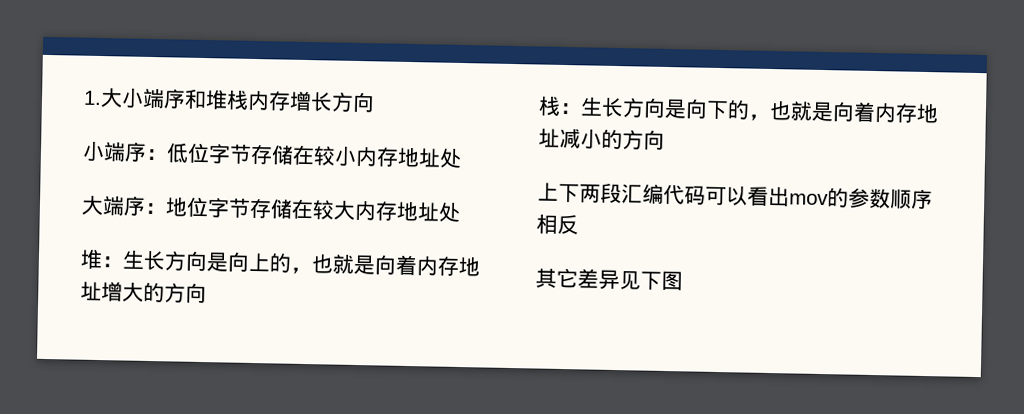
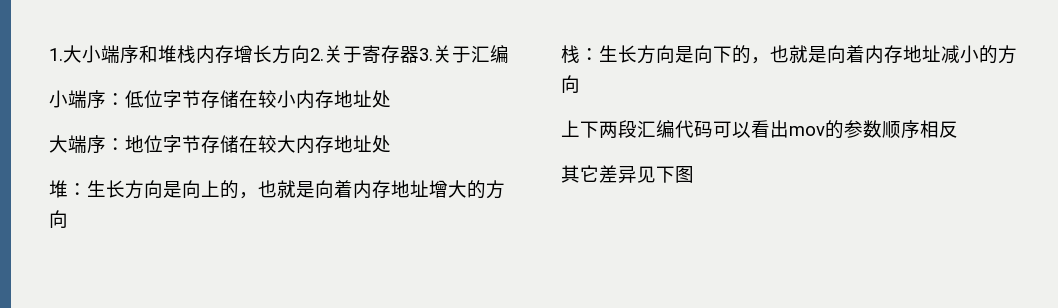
(375, 102) none -> [310,45,509,64] 2.关于寄存器3.关于汇编

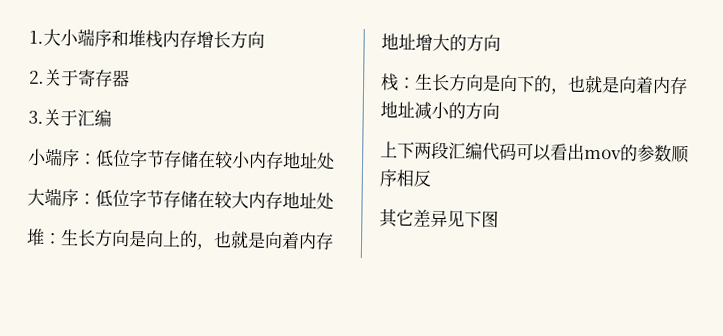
(310, 54) none -> (265, 40) //
(419, 54) none -> (130, 78) //
[125,135,144,153] 地 -> [95,189,113,207] 低

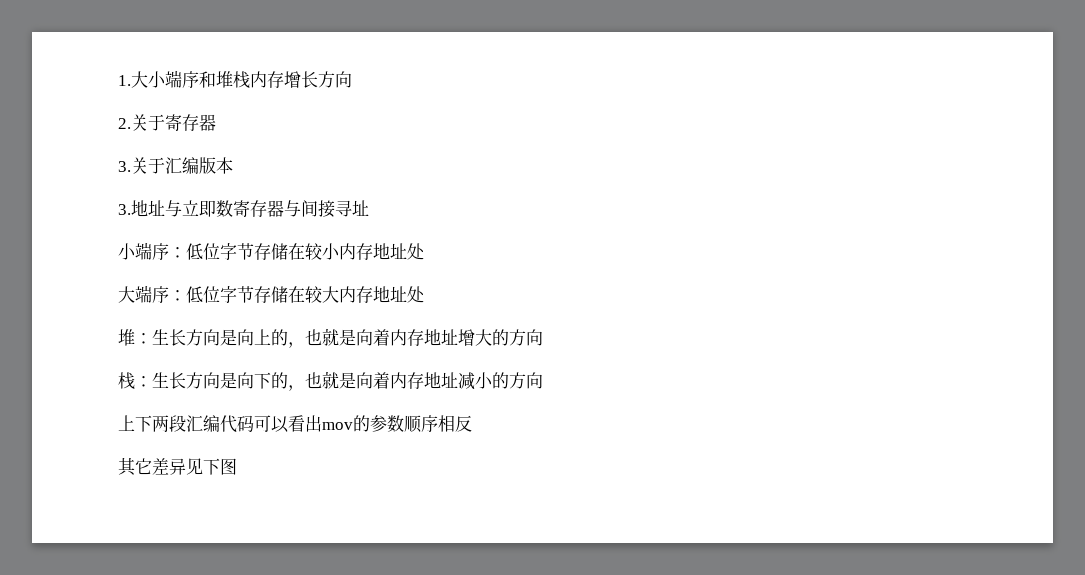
(112, 118) none -> [199,157,233,174] [118,200,369,218] 版本 // 3.地址与立即数寄存器与间接寻址

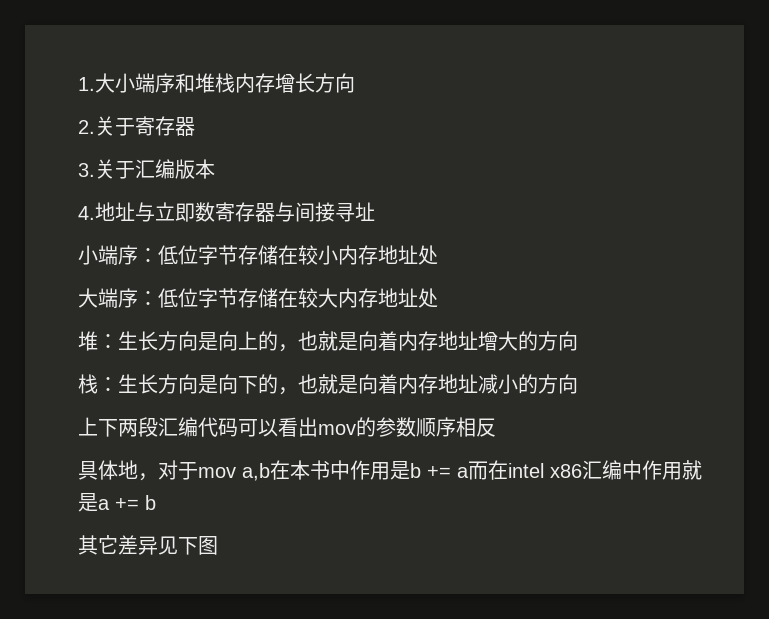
[118,204,131,215] 3. -> [78,206,95,220] 4.
(472, 423) none -> [78,460,702,481] [78,493,156,512] // 具体地，对于mov a,b在本书中作用是b += a而在intel x86汇编中作用就是a += b

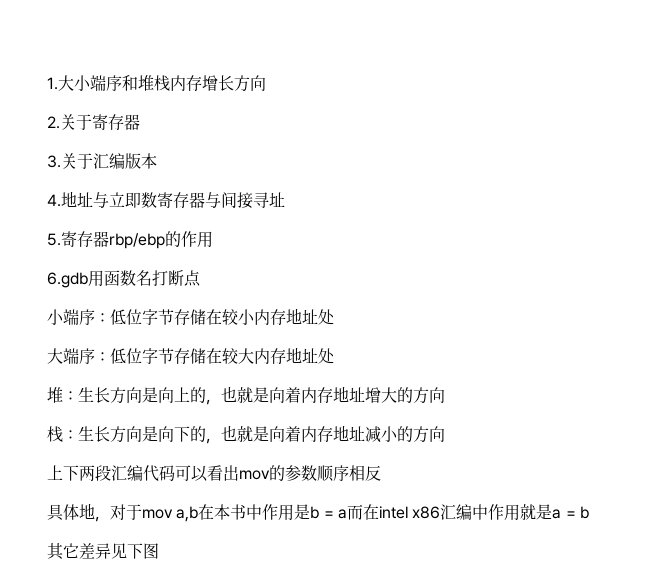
(375, 211) none -> [47,231,213,249] [47,270,201,288] // 5.寄存器rbp/ebp的作用 // 6.gdb用函数名打断点
[427,466,451,478] += -> [323,511,334,518] =
[115,498,139,510] += -> [565,511,576,518] =

